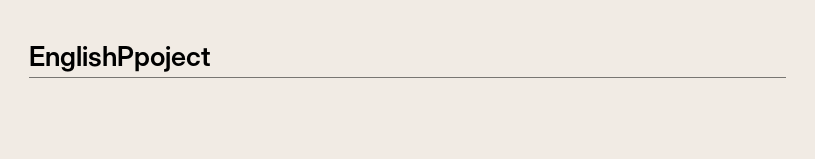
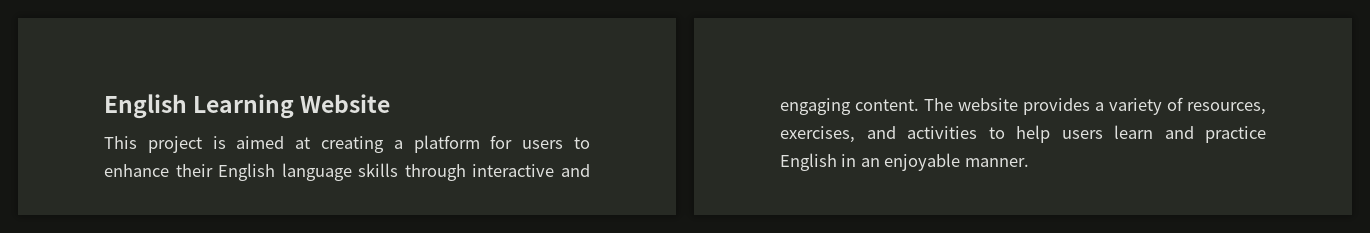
[29,46,210,72] EnglishPpoject -> [104,94,391,119] [104,135,590,153] [104,163,590,181] [780,97,1266,115] [780,125,1266,143] [780,153,1029,171] English Learning Website // This project is aimed at creating a platform for users to enhance their English language skills through interactive and engaging content. The website provides a variety of resources, exercises, and activities to help users learn and practice English in an enjoyable manner.

